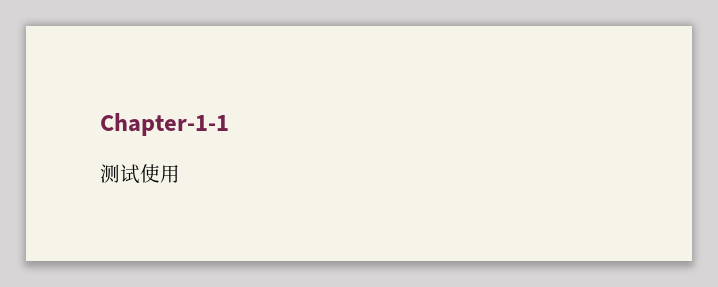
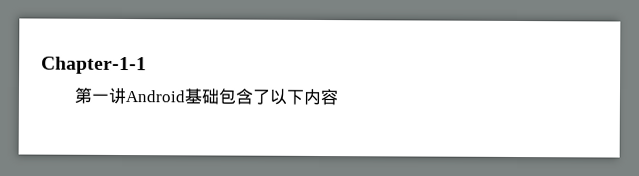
[100,164,180,184] 测试使用 -> [74,87,339,106] 第一讲Android基础包含了以下内容

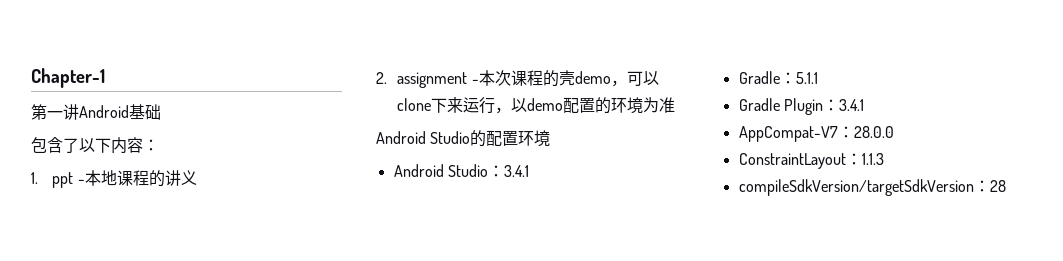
[41,56,147,75] Chapter-1-1 -> [31,68,105,88] Chapter-1
(220, 96) none -> (161, 112) //
(339, 97) none -> [143,139,159,151] [31,170,197,188] [376,70,659,88] [397,97,676,114] [376,130,551,147] [393,164,529,177] [738,71,818,84] [738,98,864,115] [738,126,894,142] [738,153,884,169] [738,179,1006,196] ： // 1. ppt -本地课程的讲义 // 2. assignment -本次课程的壳demo，可以clone下来运行，以demo配置的环境为准 // Android Studio的配置环境 // Android Studio：3.4.1 // Gradle：5.1.1 // Gradle Plugin：3.4.1 // AppCompat-V7：28.0.0 // ConstraintLayout：1.1.3 // compileSdkVersion/targetSdkVersion：28

